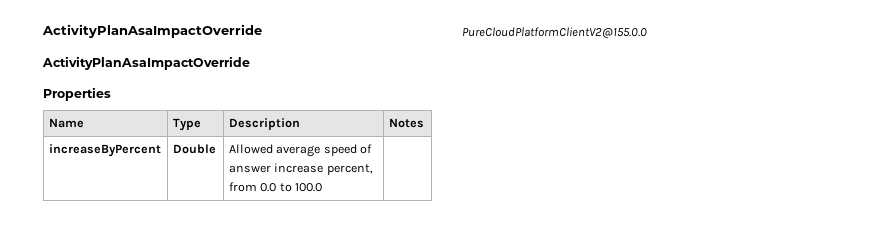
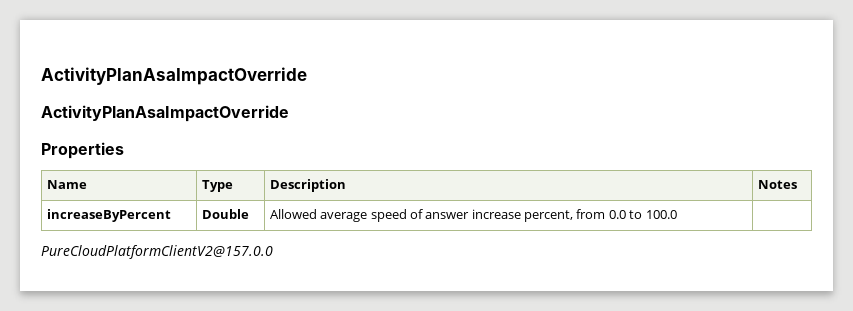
[462,27,647,39] PureCloudPlatformClientV2@155.0.0 -> [41,245,273,259] PureCloudPlatformClientV2@157.0.0

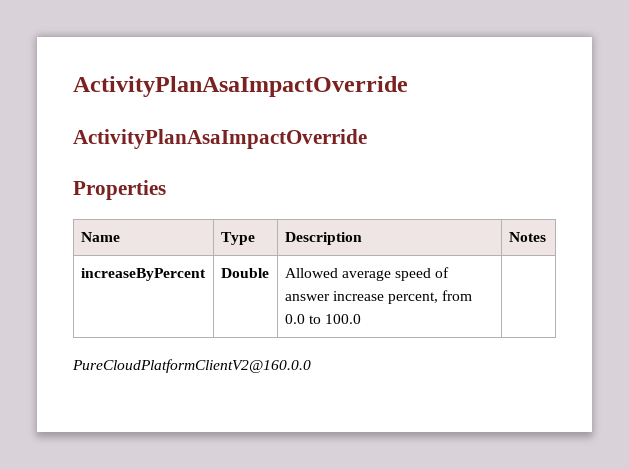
[41,245,273,259] PureCloudPlatformClientV2@157.0.0 -> [72,359,311,373] PureCloudPlatformClientV2@160.0.0

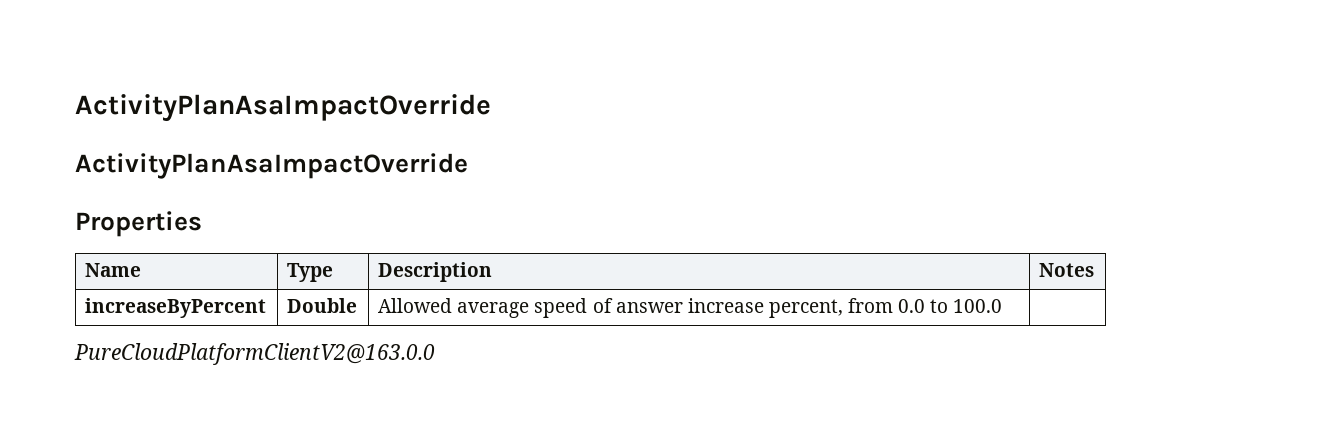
[72,359,311,373] PureCloudPlatformClientV2@160.0.0 -> [74,343,435,365] PureCloudPlatformClientV2@163.0.0

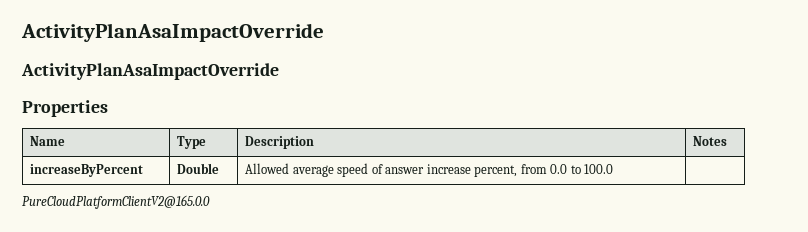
[74,343,435,365] PureCloudPlatformClientV2@163.0.0 -> [22,195,210,209] PureCloudPlatformClientV2@165.0.0

